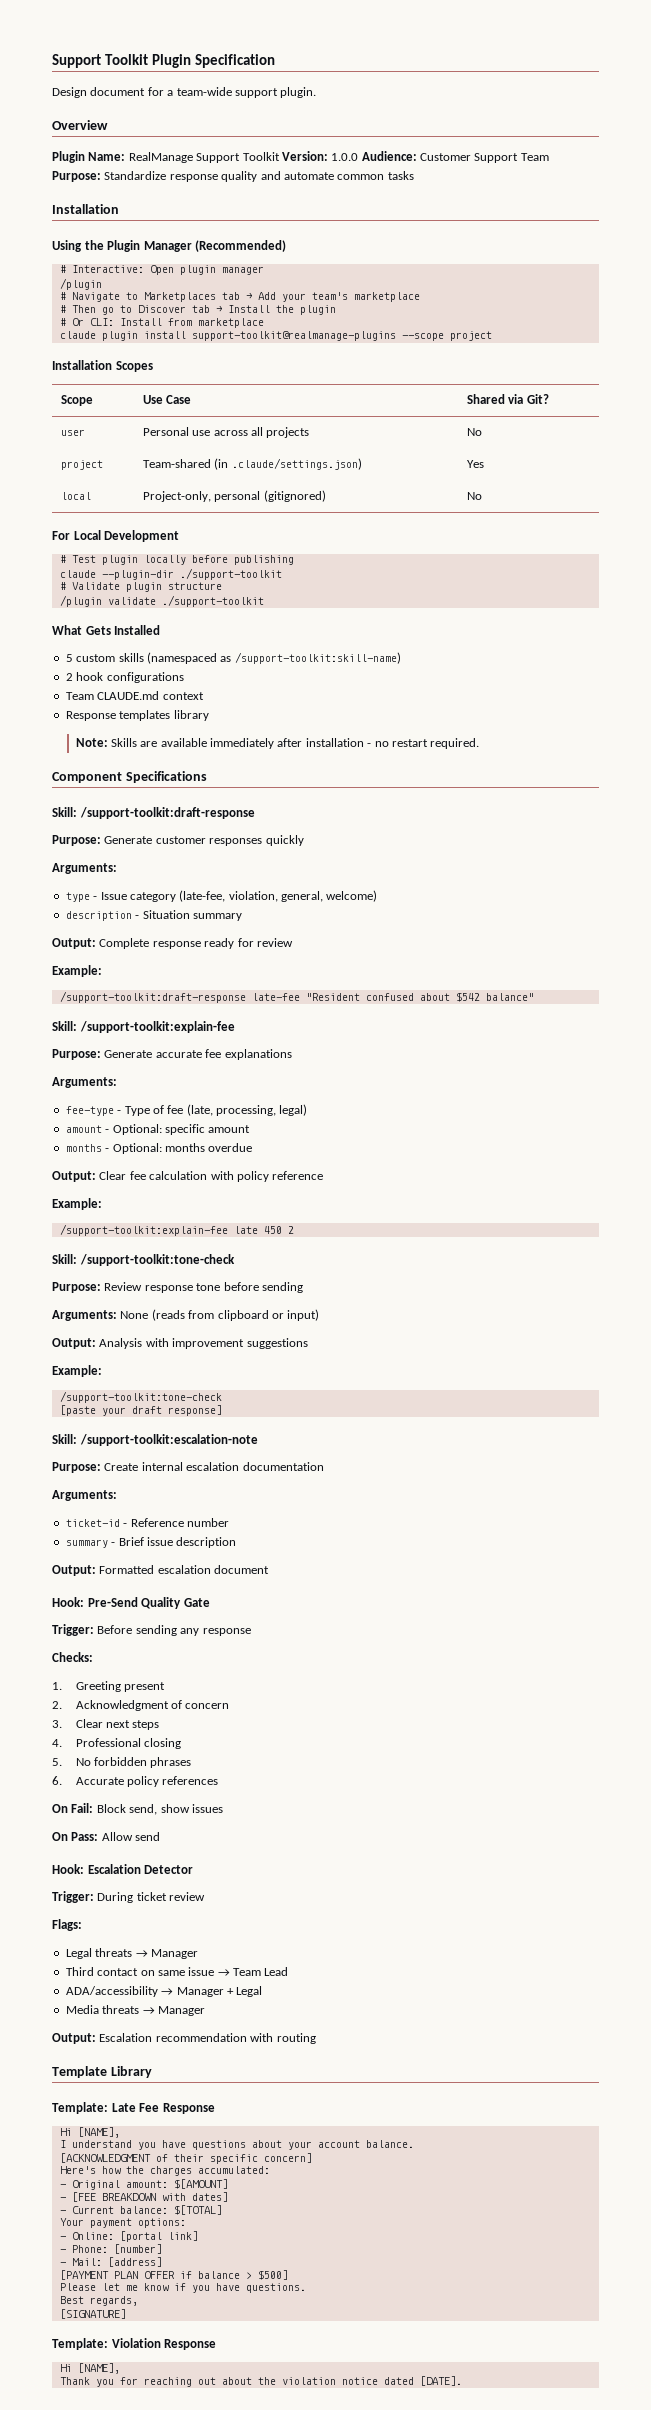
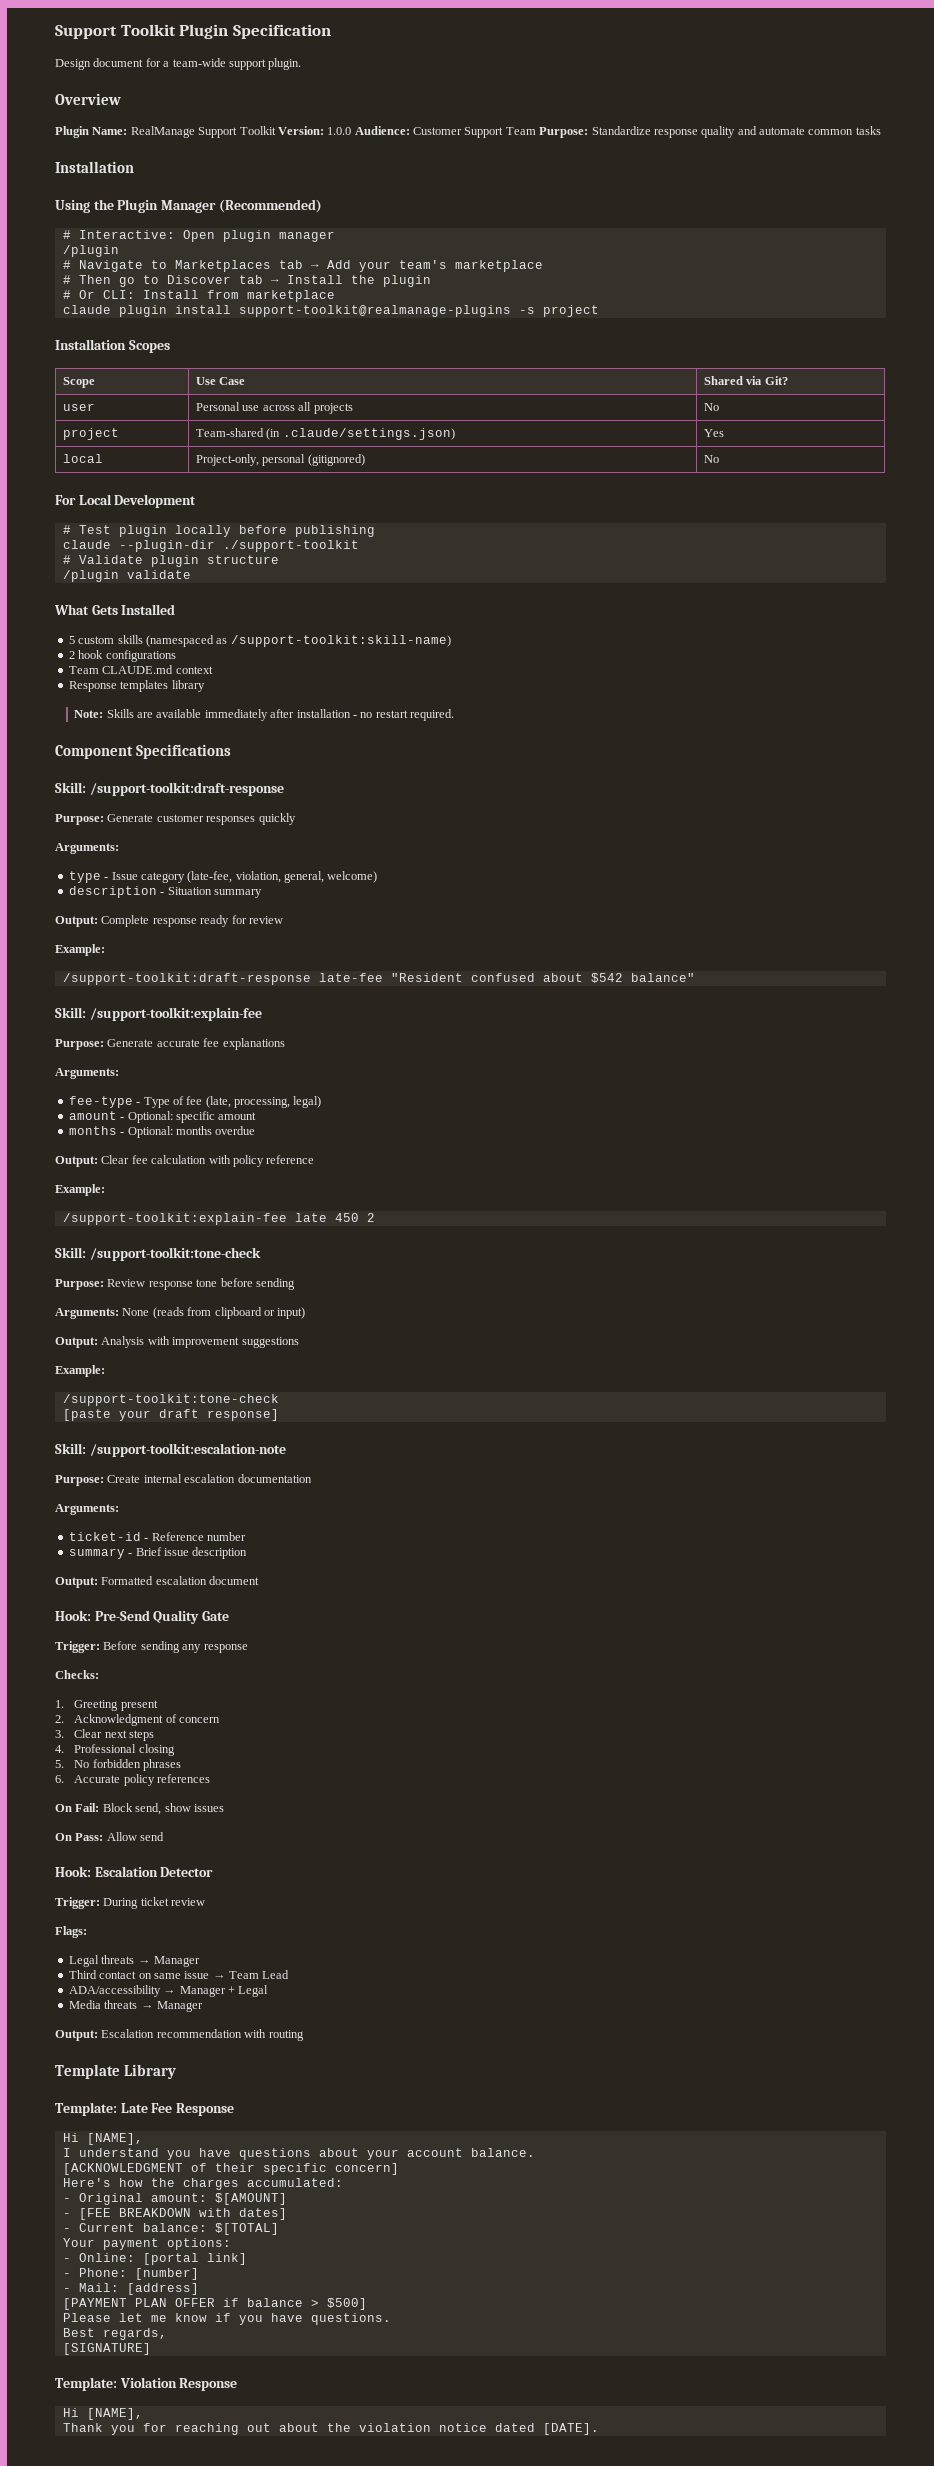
[401,333,444,341] --scope -> [518,307,535,314] -s
[161,595,264,607] ./support-toolkit -> (191, 574) none

